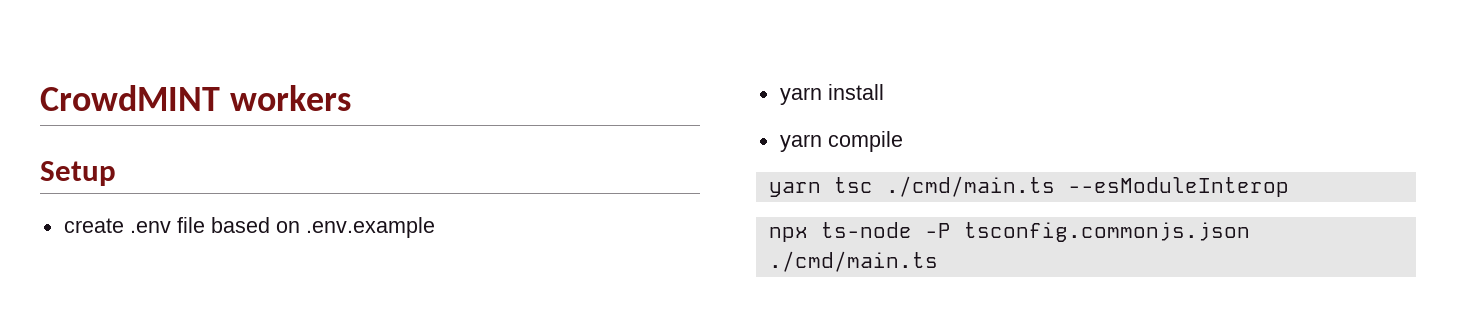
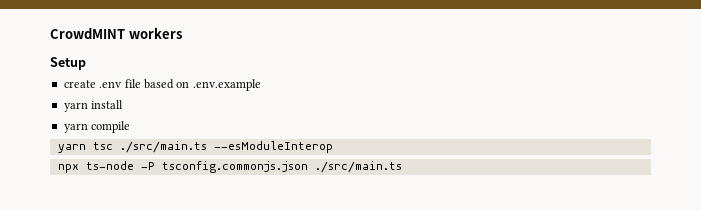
[885,176,1055,197] ./cmd/main.ts -> [119,141,207,153] ./src/main.ts
[768,251,938,272] ./cmd/main.ts -> [314,161,402,173] ./src/main.ts

